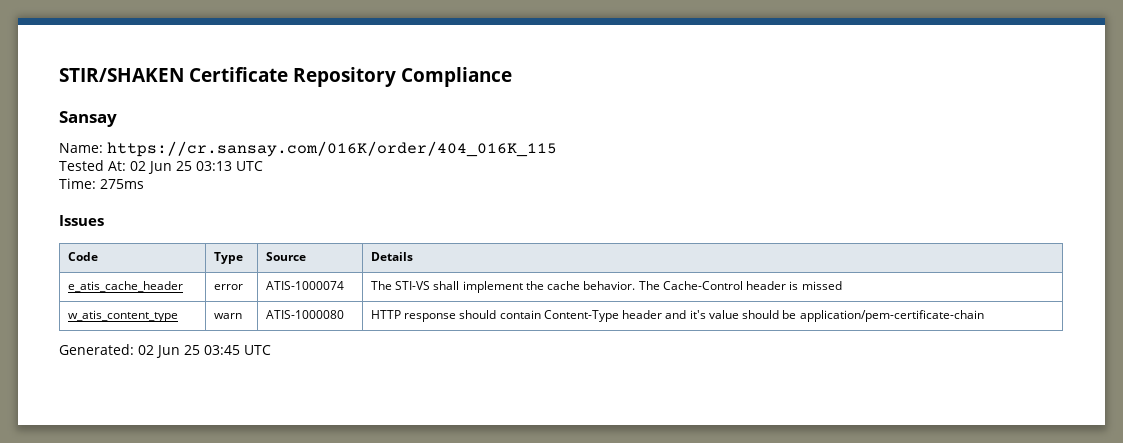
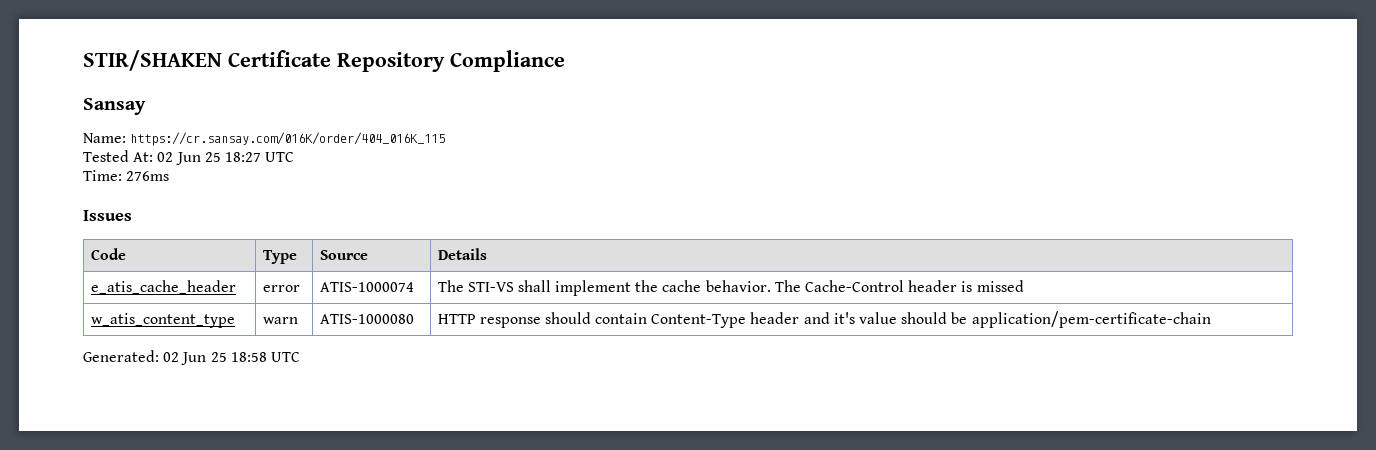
[195,161,232,171] 03:13 -> [224,152,261,162] 18:27
[100,179,144,189] 275ms -> [126,171,170,181] 276ms
[204,345,240,355] 03:45 -> [230,352,267,362] 18:58

